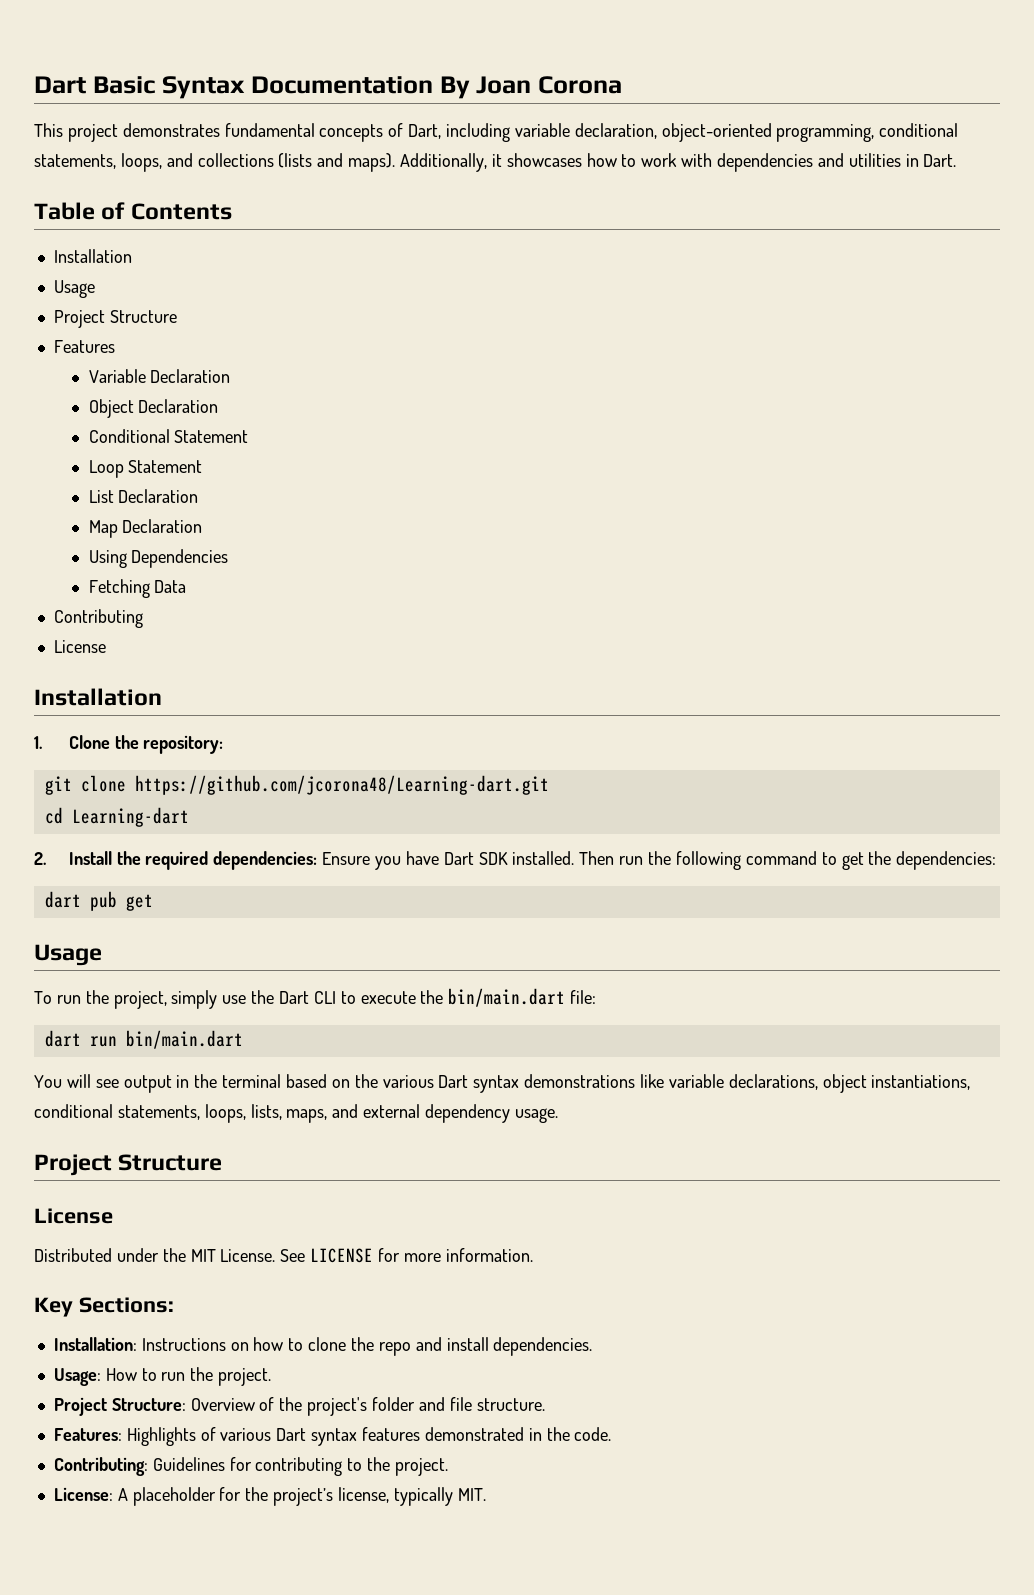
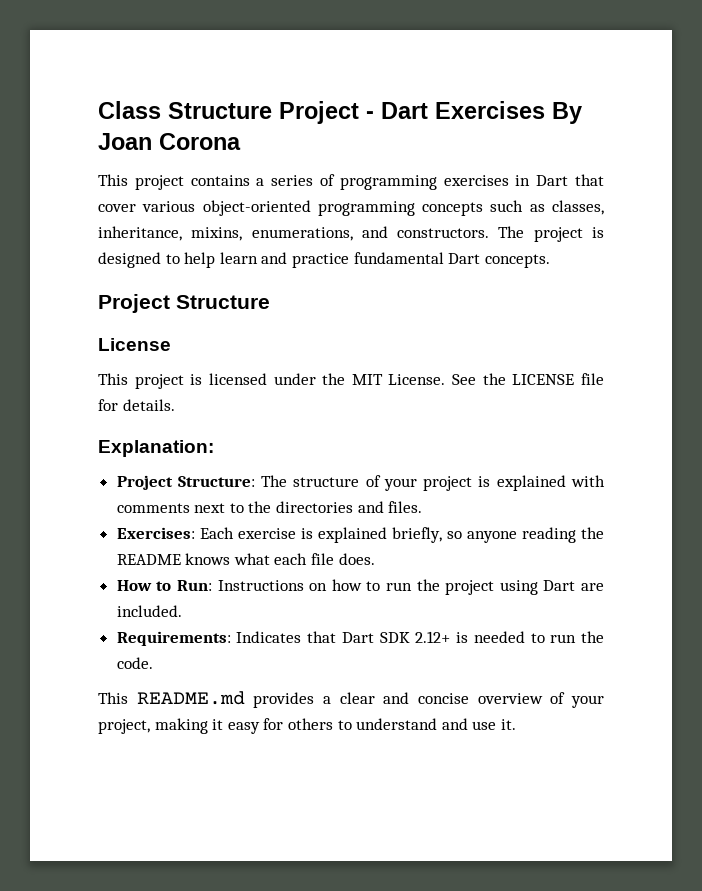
[34,76,433,99] Dart Basic Syntax Documentation -> [98,101,545,124] Class Structure Project - Dart Exercises
[122,123,959,142] [34,153,957,172] [34,202,232,220] [53,249,132,263] [53,280,95,298] [53,310,177,328] [53,340,115,353] [88,369,231,383] [88,399,219,418] [88,429,249,443] [88,460,203,478] [88,489,199,503] [88,519,203,538] [88,549,229,568] [88,579,187,598] [53,609,143,628] [53,640,106,653] [34,688,162,706] [34,735,224,754] [44,775,549,795] [44,807,189,827] [34,851,997,870] [44,891,153,911] [34,944,102,966] [34,988,597,1009] [44,1030,243,1049] [34,1074,971,1093] [34,1104,558,1123] demonstrates fundamental concepts of Dart, including variable declaration, object-oriented programming, conditional statements, loops, and collections (lists and maps). Additionally, it showcases how to work with dependencies and utilities in Dart. // Table of Contents // Installation // Usage // Project Structure // Features // Variable Declaration // Object Declaration // Conditional Statement // Loop Statement // List Declaration // Map Declaration // Using Dependencies // Fetching Data // Contributing // License // Installation // 1. Clone the repository: // git clone https://github.com/jcorona48/Learning-dart.git // cd Learning-dart // 2. Install the required dependencies: Ensure you have Dart SDK installed. Then run the following command to get the dependencies: // dart pub get // Usage // To run the project, simply use the Dart CLI to execute the bin/main.dart file: // dart run bin/main.dart // You will see output in the terminal based on the various Dart syntax demonstrations like variable declarations, object instantiations, conditional statements, loops, lists, maps, and external dependency usage. -> [190,174,604,190] [98,200,604,216] [98,226,604,242] [98,252,550,268] contains a series of programming exercises in Dart that cover various object-oriented programming concepts such as classes, inheritance, mixins, enumerations, and constructors. The project is designed to help learn and practice fundamental Dart concepts.
[34,1248,112,1262] Distributed -> [98,373,267,389] This project is licensed
[310,1248,533,1263] [34,1297,174,1317] [53,1337,593,1356] [53,1367,272,1386] [53,1397,545,1416] [53,1427,612,1446] [53,1457,448,1476] [53,1487,486,1506] LICENSE for more information. // Key Sections: // Installation: Instructions on how to clone the repo and install dependencies. // Usage: How to run the project. // Project Structure: Overview of the project's folder and file structure. // Features: Highlights of various Dart syntax features demonstrated in the code. // Contributing: Guidelines for contributing to the project. // License: A placeholder for the project’s license, typically MIT. -> [482,373,604,385] [98,399,175,411] [98,440,214,457] [116,475,605,491] [116,501,423,513] [116,527,605,543] [116,553,375,565] [116,579,605,595] [116,605,182,617] [116,631,605,646] [116,657,153,669] [98,691,604,708] [98,718,516,734] the LICENSE file for details. // Explanation: // Project Structure: The structure of your project is explained with comments next to the directories and files. // Exercises: Each exercise is explained briefly, so anyone reading the README knows what each file does. // How to Run: Instructions on how to run the project using Dart are included. // Requirements: Indicates that Dart SDK 2.12+ is needed to run the code. // This README.md provides a clear and concise overview of your project, making it easy for others to understand and use it.

